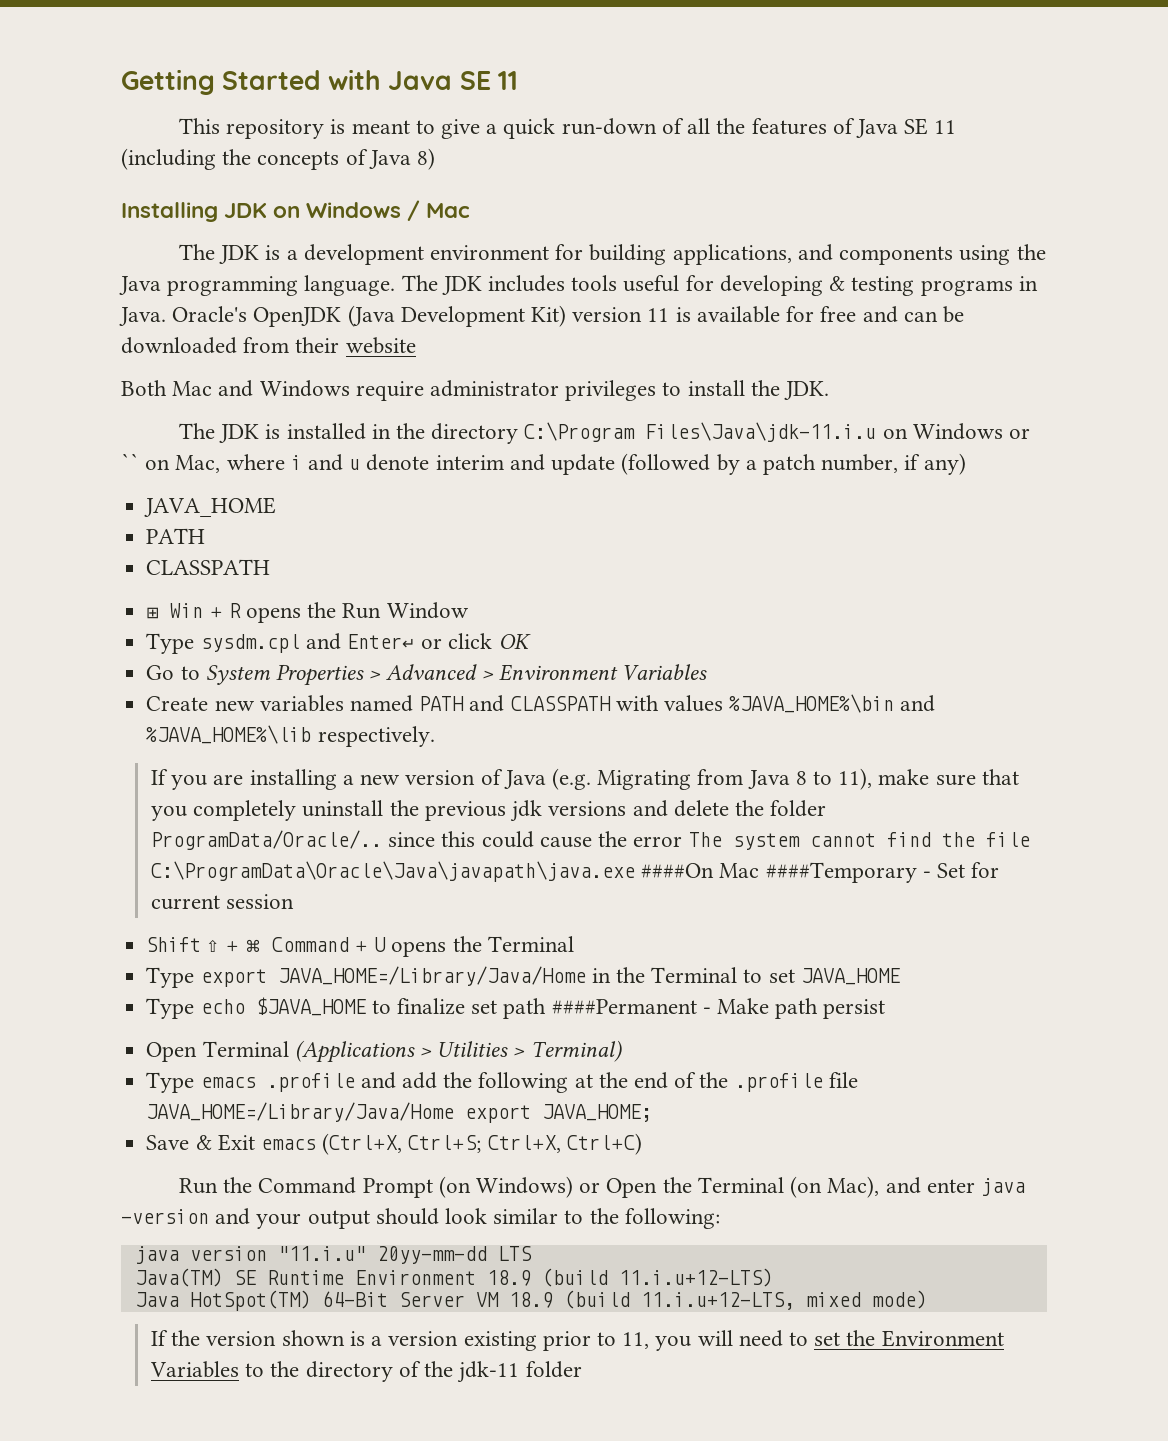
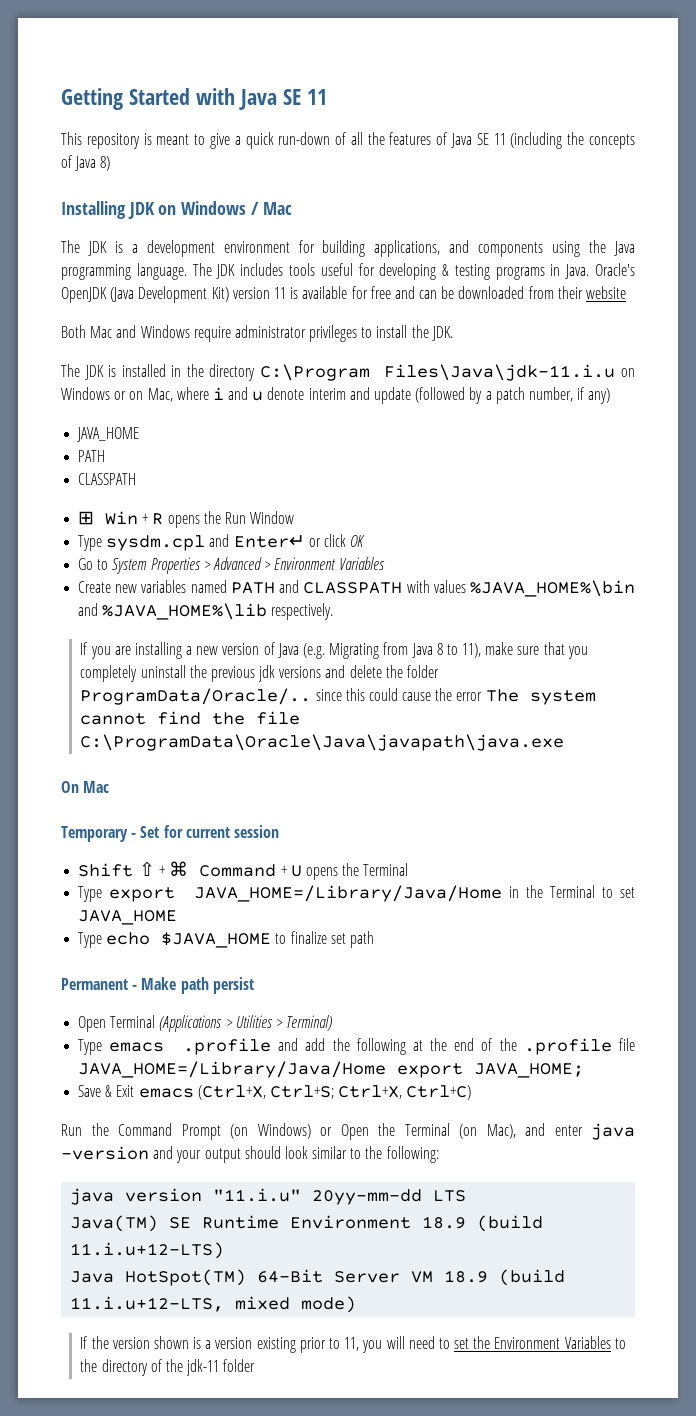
[121,453,139,470] `` -> (127, 395) none
[641,862,917,883] ####On Mac ####Temporary -> [61,781,110,793] [61,826,128,842] // On Mac // Temporary
[551,999,697,1014] ####Permanent -> [61,978,128,990] // Permanent

